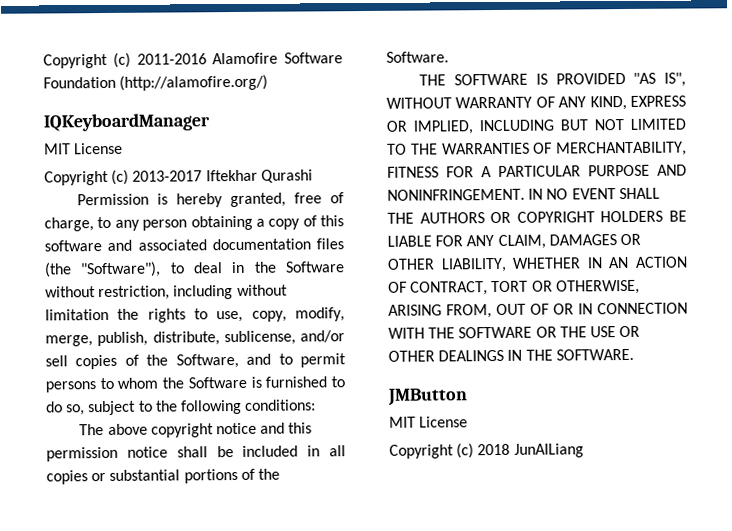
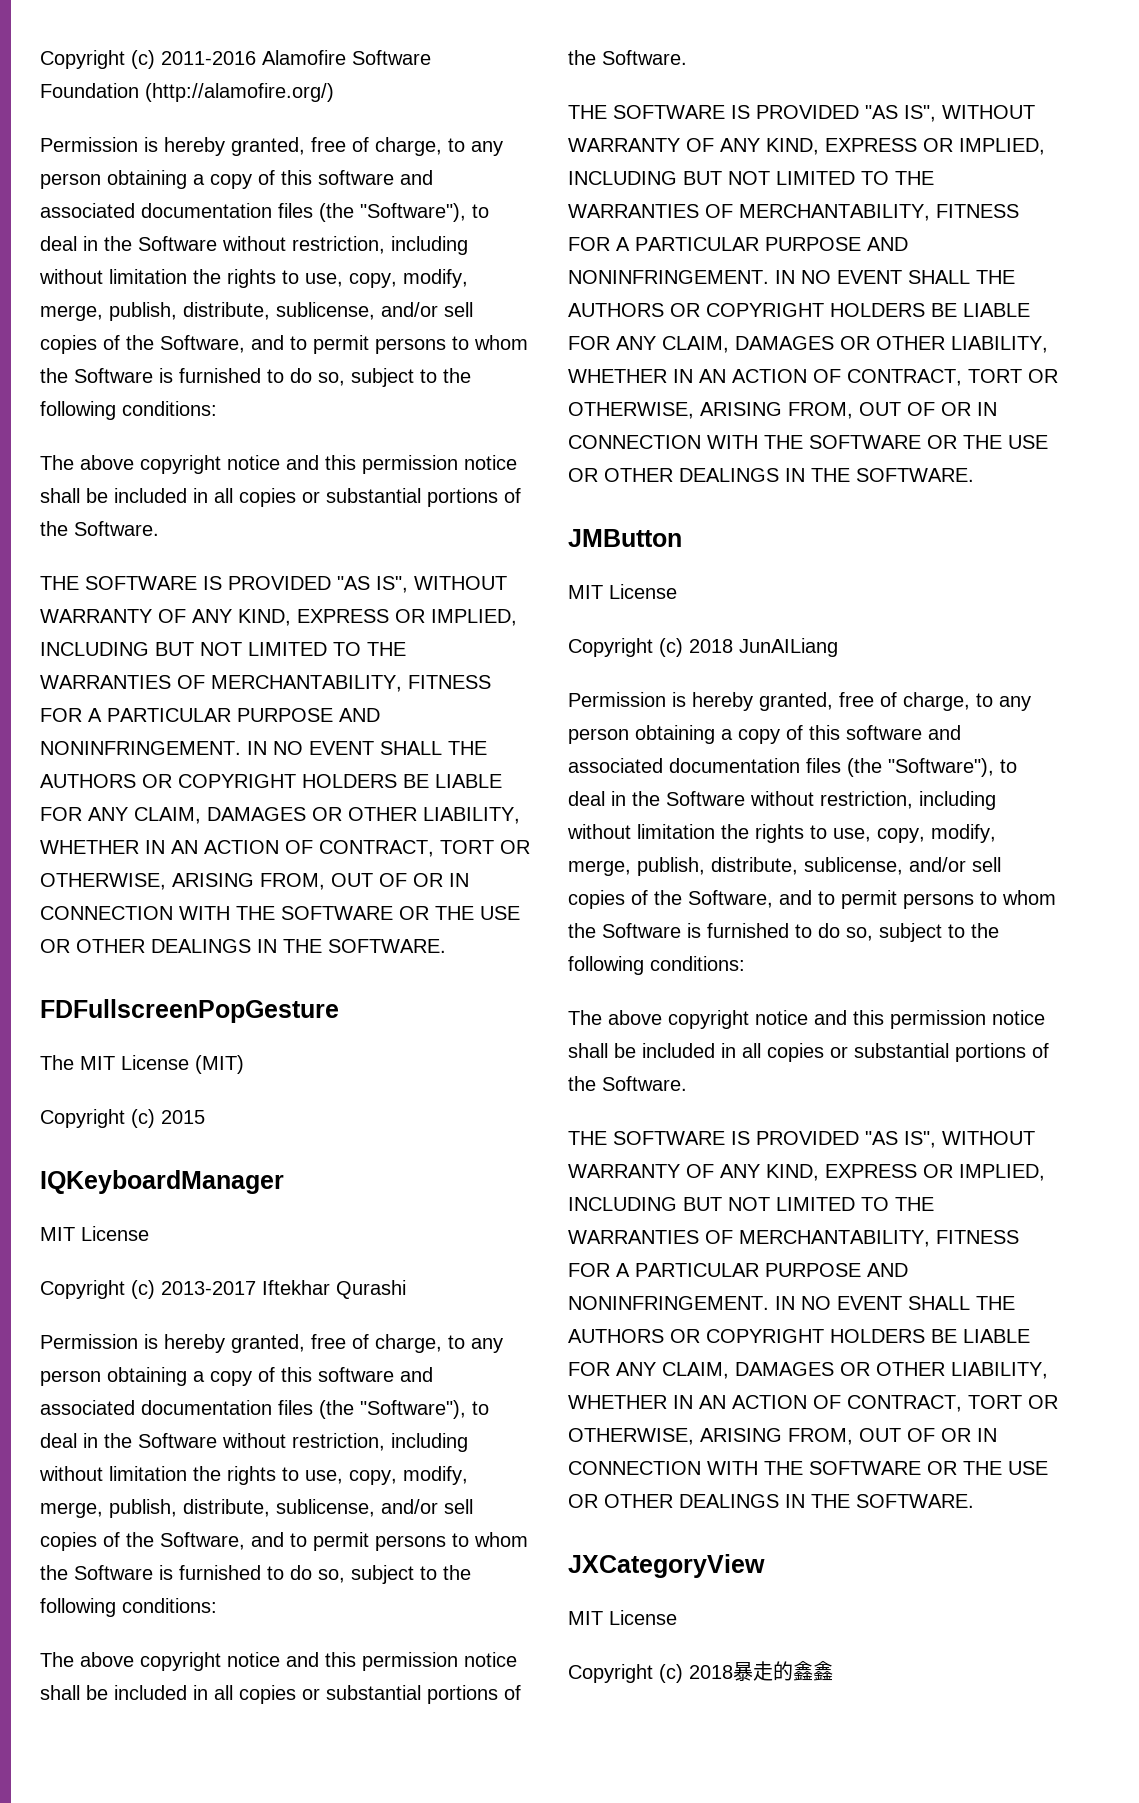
(269, 82) none -> [40,137,503,156] [40,170,433,189] [40,203,489,222] [40,236,468,255] [39,269,468,288] [40,302,473,321] [40,335,528,354] [40,368,471,387] [40,401,217,420] [40,455,517,474] [40,488,521,507] [40,521,159,536] [40,576,507,593] [40,609,517,626] [40,642,406,656] [40,675,491,692] [40,708,380,722] [40,741,487,755] [40,774,502,788] [40,807,520,824] [40,840,530,857] [40,873,469,890] [40,906,520,920] [40,939,446,953] [40,999,339,1023] [40,1055,244,1074] [40,1109,205,1128] // Permission is hereby granted, free of charge, to any person obtaining a copy of this software and associated documentation files (the "Software"), to deal in the Software without restriction, including without limitation the rights to use, copy, modify, merge, publish, distribute, sublicense, and/or sell copies of the Software, and to permit persons to whom the Software is furnished to do so, subject to the following conditions: // The above copyright notice and this permission notice shall be included in all copies or substantial portions of the Software. // THE SOFTWARE IS PROVIDED "AS IS", WITHOUT WARRANTY OF ANY KIND, EXPRESS OR IMPLIED, INCLUDING BUT NOT LIMITED TO THE WARRANTIES OF MERCHANTABILITY, FITNESS FOR A PARTICULAR PURPOSE AND NONINFRINGEMENT. IN NO EVENT SHALL THE AUTHORS OR COPYRIGHT HOLDERS BE LIABLE FOR ANY CLAIM, DAMAGES OR OTHER LIABILITY, WHETHER IN AN ACTION OF CONTRACT, TORT OR OTHERWISE, ARISING FROM, OUT OF OR IN CONNECTION WITH THE SOFTWARE OR THE USE OR OTHER DEALINGS IN THE SOFTWARE. // FDFullscreenPopGesture // The MIT License (MIT) // Copyright (c) 2015
(584, 450) none -> [568,692,1031,711] [568,725,961,744] [568,758,1017,777] [568,791,996,810] [567,824,996,843] [568,857,1001,876] [568,890,1056,909] [568,923,999,942] [568,956,745,975] [568,1010,1045,1029] [568,1043,1049,1062] [568,1076,687,1091] [568,1131,1035,1148] [568,1164,1045,1181] [568,1197,934,1211] [568,1230,1019,1247] [568,1263,908,1277] [568,1296,1015,1310] [568,1329,1030,1343] [568,1362,1048,1379] [568,1395,1058,1412] [568,1428,997,1445] [568,1461,1048,1475] [568,1494,974,1508] [568,1554,765,1578] [568,1610,677,1625] [568,1661,833,1683] // Permission is hereby granted, free of charge, to any person obtaining a copy of this software and associated documentation files (the "Software"), to deal in the Software without restriction, including without limitation the rights to use, copy, modify, merge, publish, distribute, sublicense, and/or sell copies of the Software, and to permit persons to whom the Software is furnished to do so, subject to the following conditions: // The above copyright notice and this permission notice shall be included in all copies or substantial portions of the Software. // THE SOFTWARE IS PROVIDED "AS IS", WITHOUT WARRANTY OF ANY KIND, EXPRESS OR IMPLIED, INCLUDING BUT NOT LIMITED TO THE WARRANTIES OF MERCHANTABILITY, FITNESS FOR A PARTICULAR PURPOSE AND NONINFRINGEMENT. IN NO EVENT SHALL THE AUTHORS OR COPYRIGHT HOLDERS BE LIABLE FOR ANY CLAIM, DAMAGES OR OTHER LIABILITY, WHETHER IN AN ACTION OF CONTRACT, TORT OR OTHERWISE, ARISING FROM, OUT OF OR IN CONNECTION WITH THE SOFTWARE OR THE USE OR OTHER DEALINGS IN THE SOFTWARE. // JXCategoryView // MIT License // Copyright (c) 2018暴走的鑫鑫

